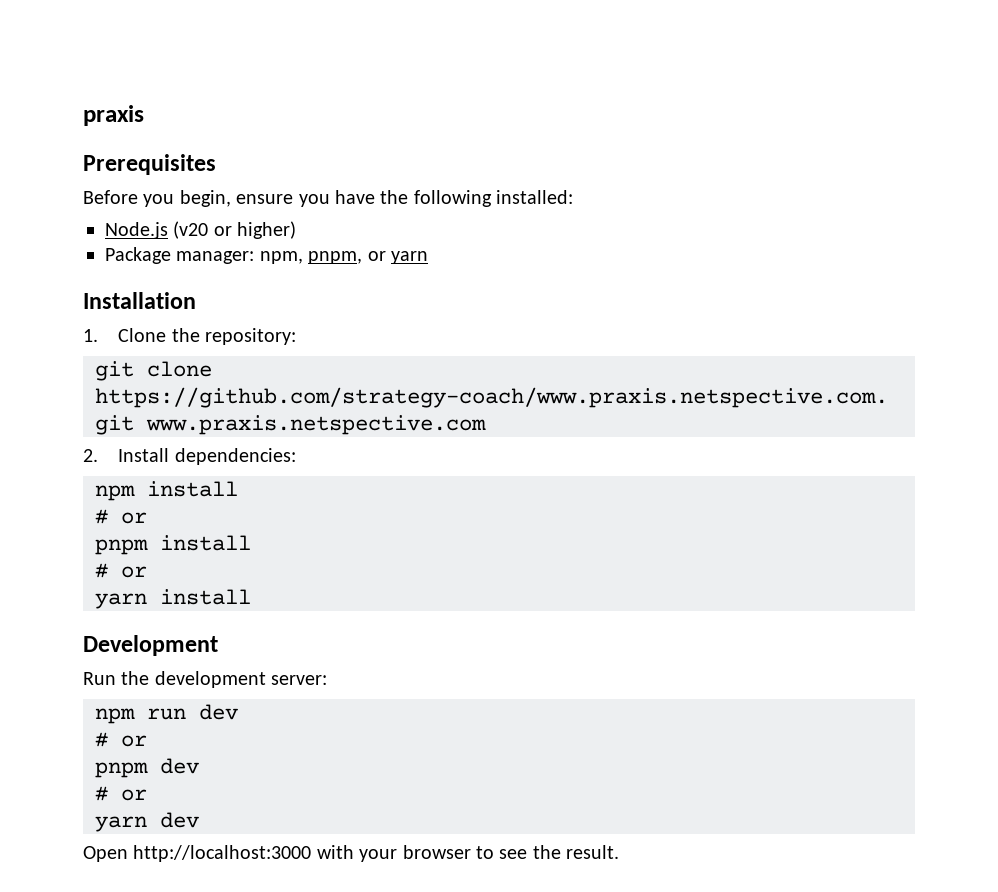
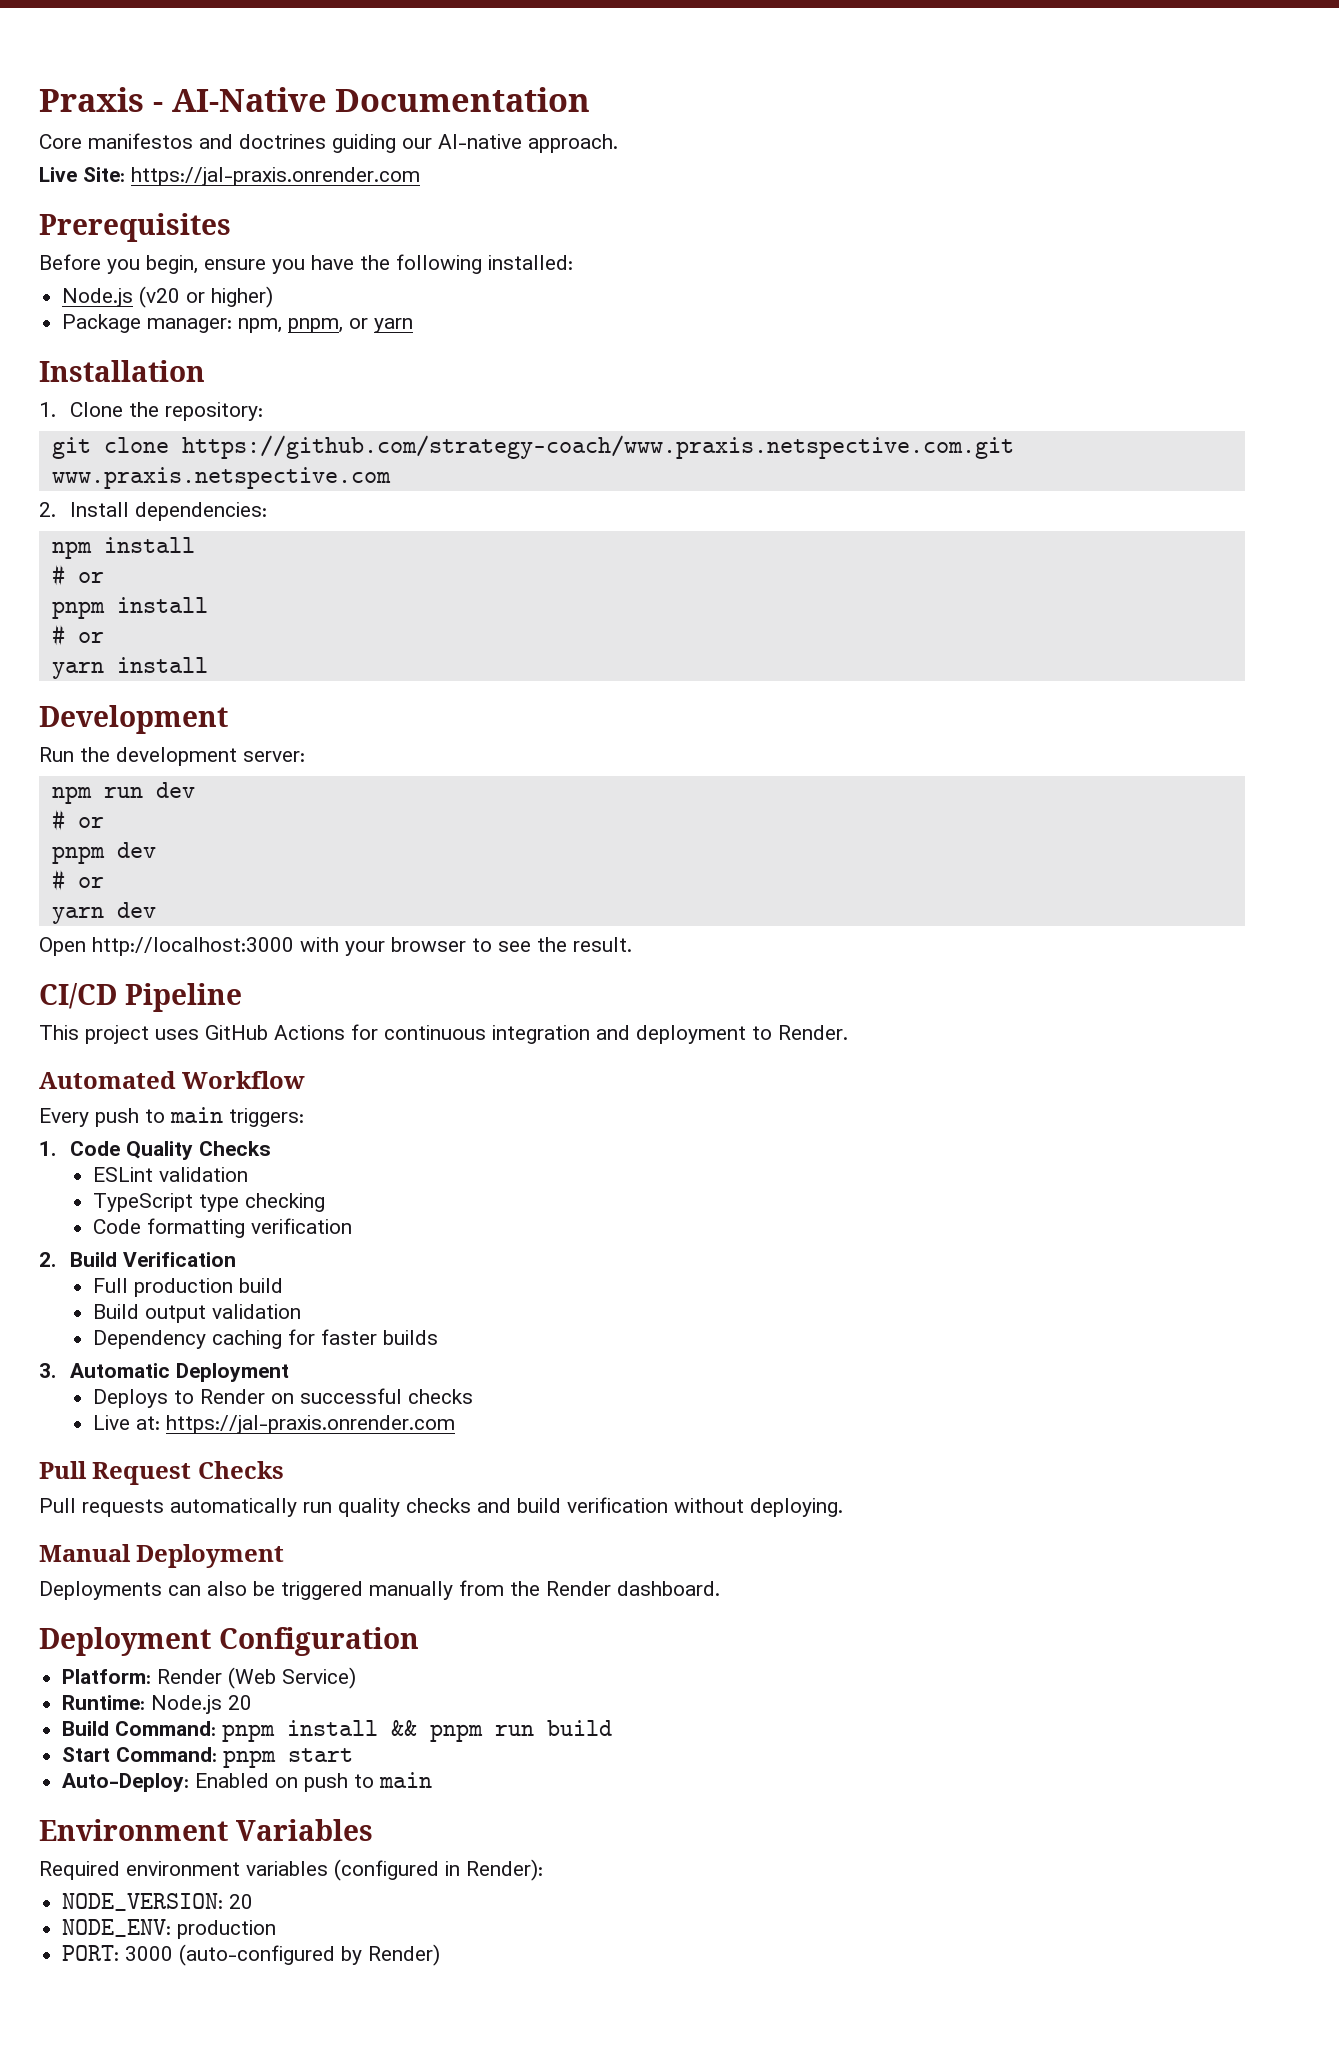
[83,105,144,126] praxis -> [39,87,591,112] [39,133,618,153] [39,167,420,186] Praxis - AI-Native Documentation // Core manifestos and doctrines guiding our AI-native approach. // Live Site: https://jal-praxis.onrender.com
(620, 852) none -> [39,983,242,1012] [39,1024,848,1044] [39,1071,306,1089] [39,1107,304,1127] [39,1141,272,1160] [93,1167,249,1182] [93,1193,326,1212] [93,1218,353,1238] [39,1252,237,1267] [93,1278,284,1297] [93,1304,302,1323] [93,1329,439,1349] [39,1363,290,1382] [93,1388,474,1408] [93,1415,456,1434] [39,1461,284,1485] [39,1497,843,1517] [39,1544,285,1568] [39,1580,720,1600] [39,1627,419,1656] [62,1667,357,1689] [62,1695,253,1714] [62,1720,613,1742] [62,1747,354,1768] [62,1772,433,1792] [39,1819,373,1841] [39,1859,543,1881] [62,1893,254,1911] [62,1919,277,1939] [62,1944,441,1966] // CI/CD Pipeline // This project uses GitHub Actions for continuous integration and deployment to Render. // Automated Workflow // Every push to main triggers: // 1. Code Quality Checks // ESLint validation // TypeScript type checking // Code formatting verification // 2. Build Verification // Full production build // Build output validation // Dependency caching for faster builds // 3. Automatic Deployment // Deploys to Render on successful checks // Live at: https://jal-praxis.onrender.com // Pull Request Checks // Pull requests automatically run quality checks and build verification without deploying. // Manual Deployment // Deployments can also be triggered manually from the Render dashboard. // Deployment Configuration // Platform: Render (Web Service) // Runtime: Node.js 20 // Build Command: pnpm install && pnpm run build // Start Command: pnpm start // Auto-Deploy: Enabled on push to main // Environment Variables // Required environment variables (configured in Render): // NODE_VERSION: 20 // NODE_ENV: production // PORT: 3000 (auto-configured by Render)

